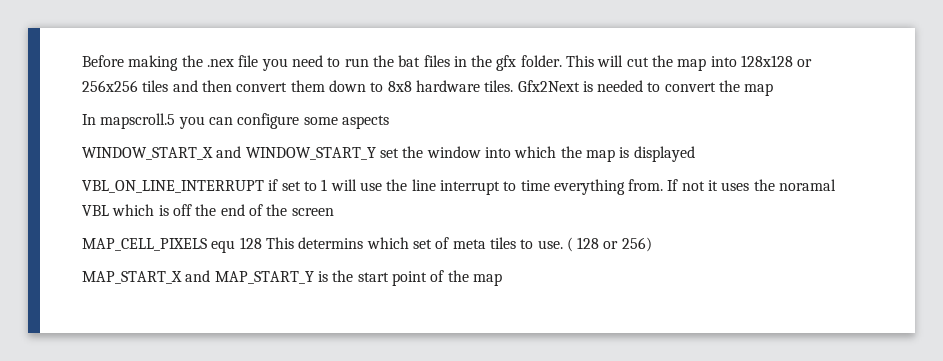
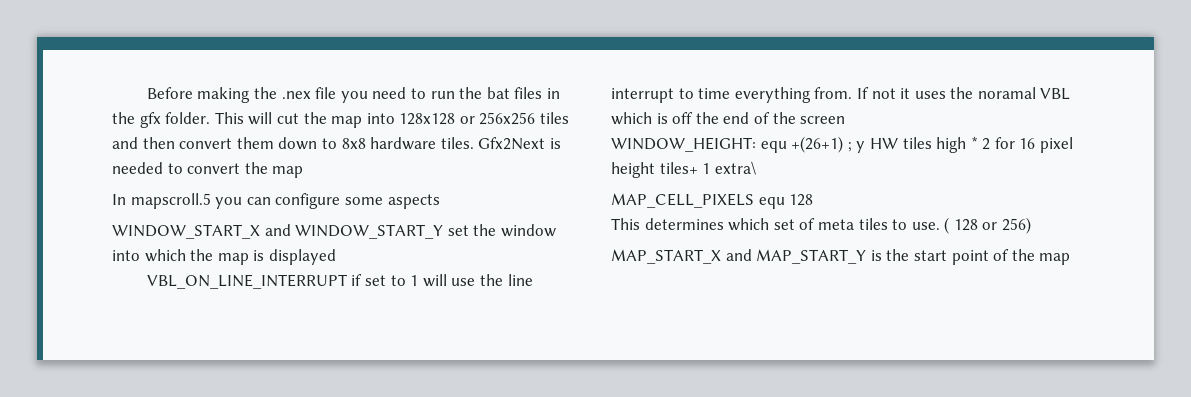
(334, 212) none -> [611,136,1074,153] [611,161,756,178] // WINDOW_HEIGHT: equ +(26+1) ; y HW tiles high * 2 for 16 pixel height tiles+ 1 extra\
[265,237,364,249] This determins -> [611,218,724,230] // This determines

